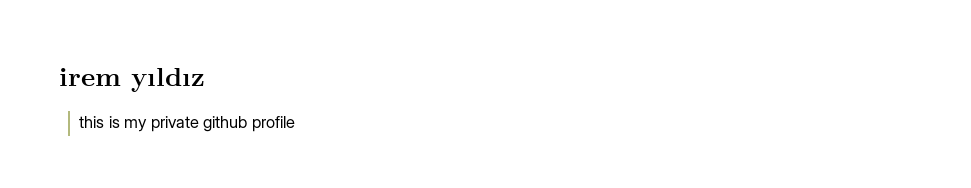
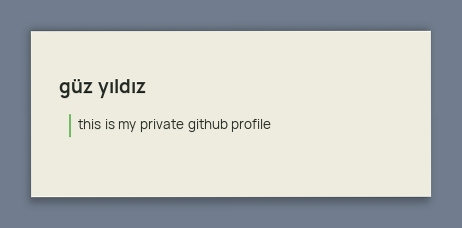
[59,68,121,86] irem -> [58,79,93,99] güz

